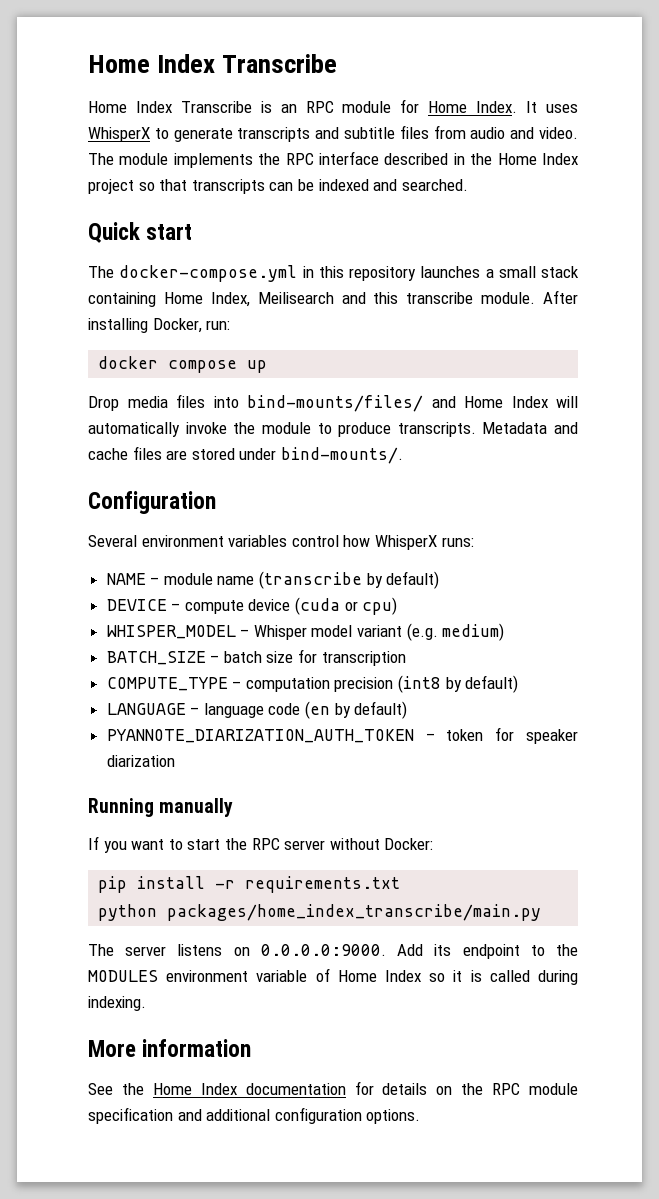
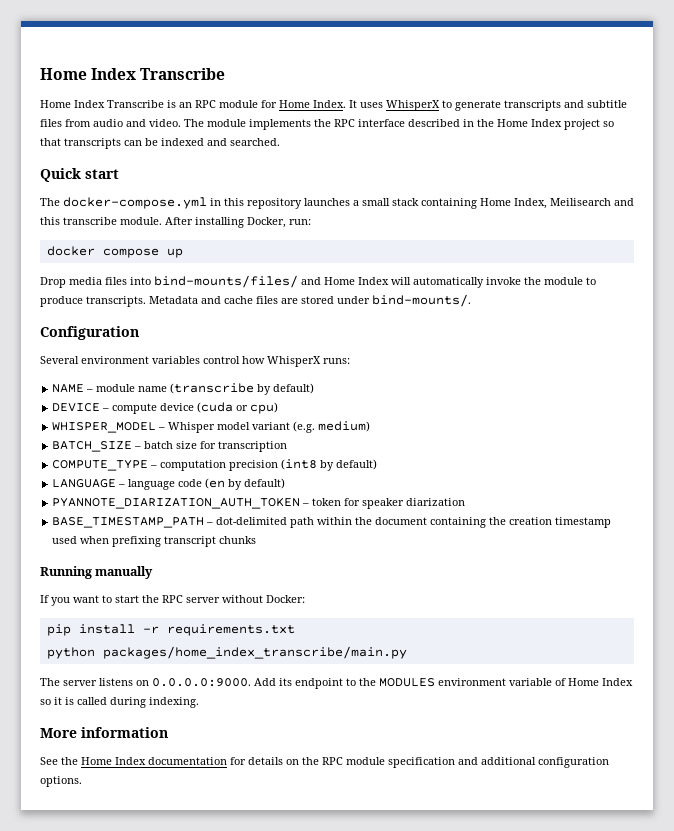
(175, 761) none -> [52,517,612,528] [52,536,257,547] // BASE_TIMESTAMP_PATH – dot-delimited path within the document containing the creation timestamp used when prefixing transcript chunks

